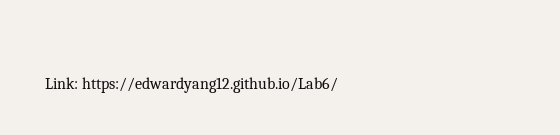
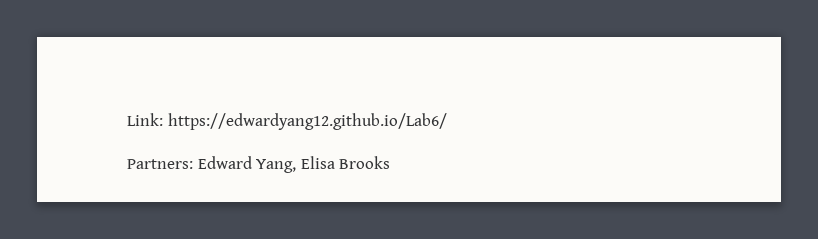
(339, 85) none -> [127,156,391,173] // Partners: Edward Yang, Elisa Brooks

